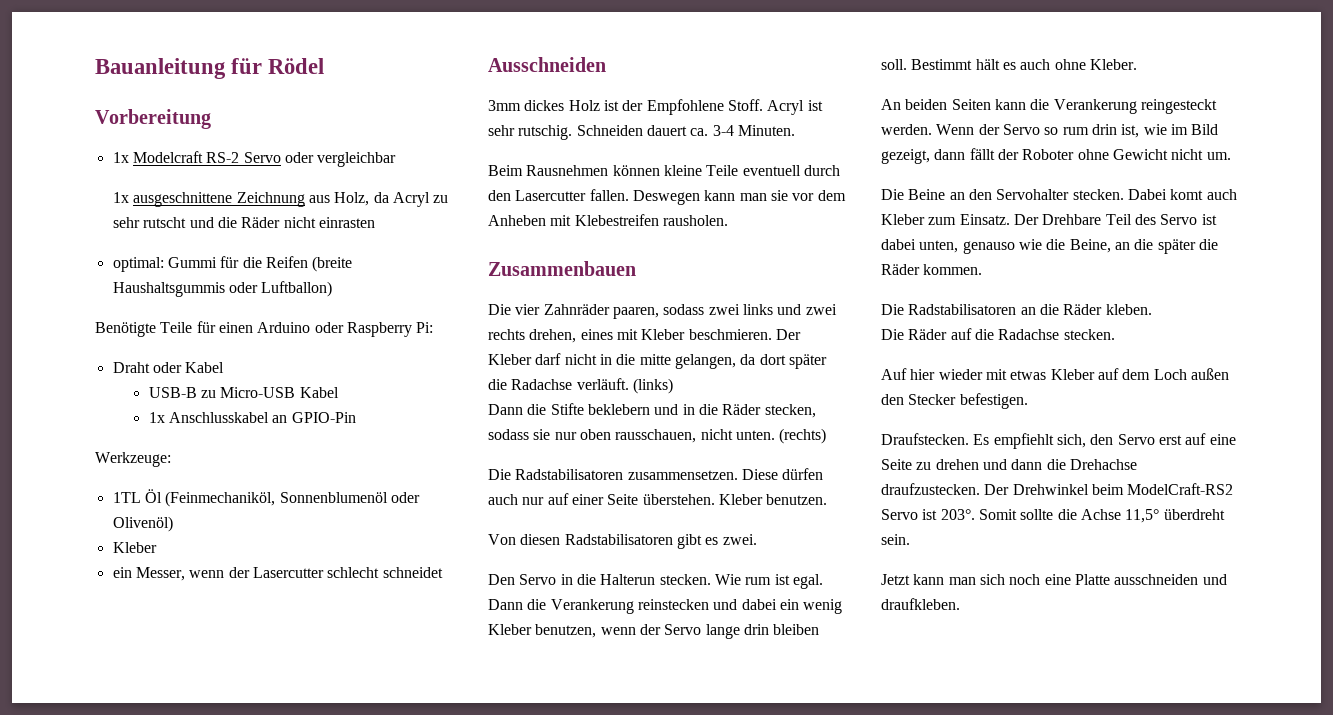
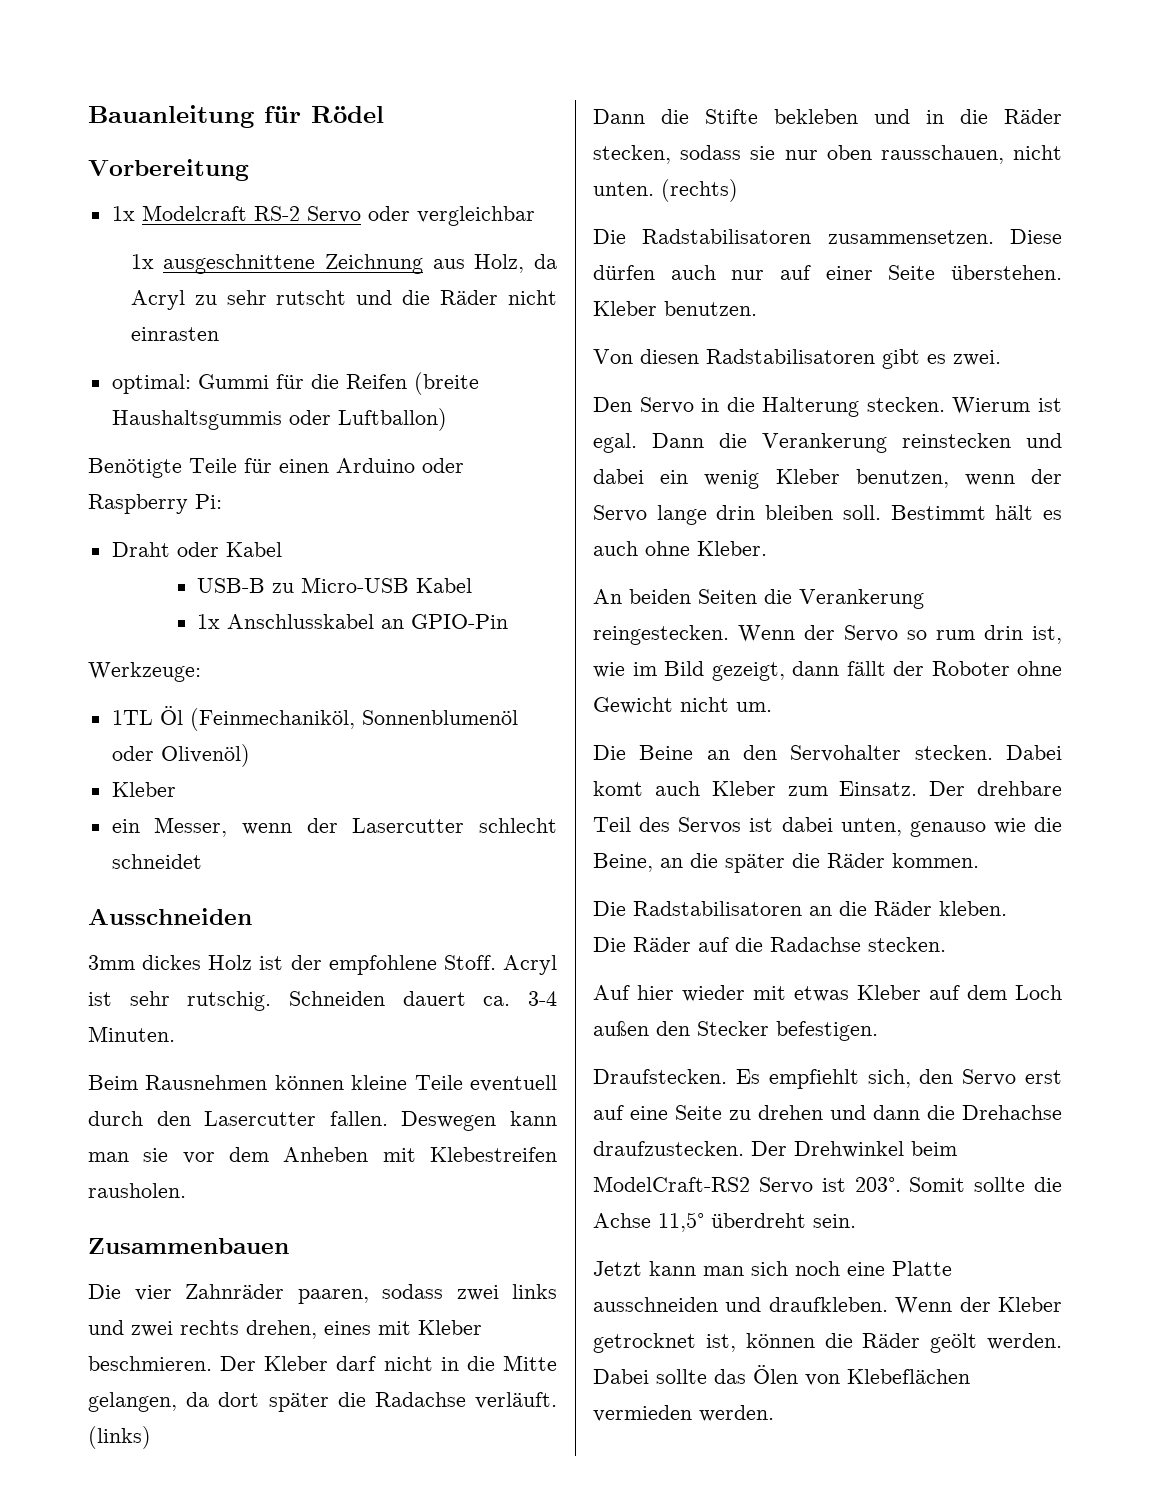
[646,99,724,115] Empfohlene -> [328,955,437,975] empfohlene
[639,354,671,365] mitte -> [503,1355,558,1371] Mitte
[587,404,650,415] beklebern -> [774,109,858,124] bekleben
[600,574,772,585] Halterun stecken. Wie rum -> [762,397,1031,417] Halterung stecken. Wierum
[994,99,1217,114] [881,124,932,135] kann die Verankerung reingesteckt werden. -> [764,589,924,609] [593,625,729,645] die Verankerung reingestecken.
[1042,214,1102,225] Drehbare -> [977,781,1062,796] drehbare
[1160,214,1198,225] Servo -> [678,817,742,834] Servos
(960, 604) none -> [895,1297,1062,1314] [593,1333,1062,1353] [593,1365,970,1386] [593,1405,774,1422] Wenn der Kleber getrocknet ist, können die Räder geölt werden. Dabei sollte das Ölen von Klebeflächen vermieden werden.

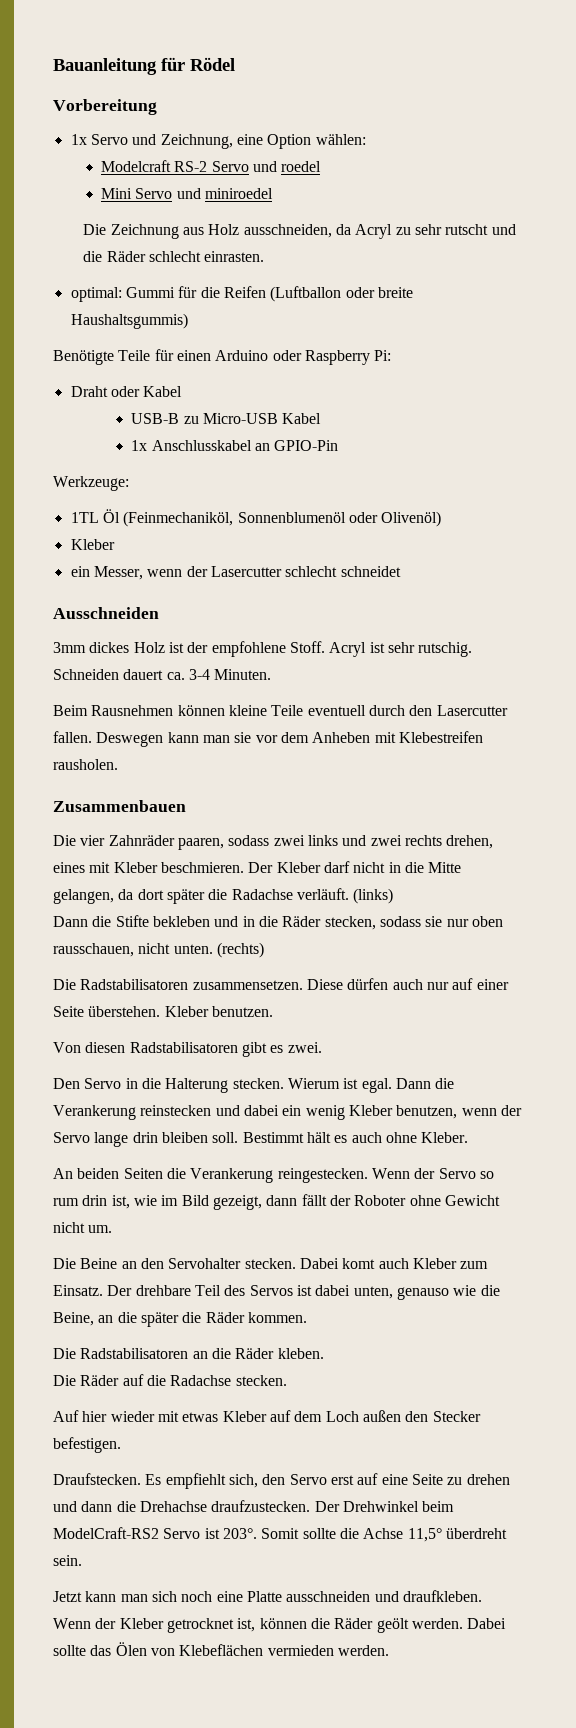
[141,205,535,226] [130,254,525,274] Modelcraft RS-2 Servo oder vergleichbar // 1x ausgeschnittene Zeichnung aus Holz, -> [90,134,366,149] [101,160,322,172] [101,188,273,199] [83,224,332,239] Servo und Zeichnung, eine Option wählen: // Modelcraft RS-2 Servo und roedel // Mini Servo und miniroedel // Die Zeichnung aus Holz ausschneiden,
[508,290,558,305] [130,327,219,341] nicht einrasten -> [149,251,265,262] schlecht einrasten.
[413,372,479,395] [111,408,447,431] (breite Haushaltsgummis oder Luftballon) -> [270,286,413,302] [70,313,188,329] (Luftballon oder breite Haushaltsgummis)

